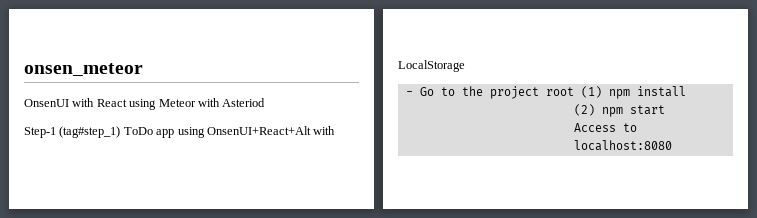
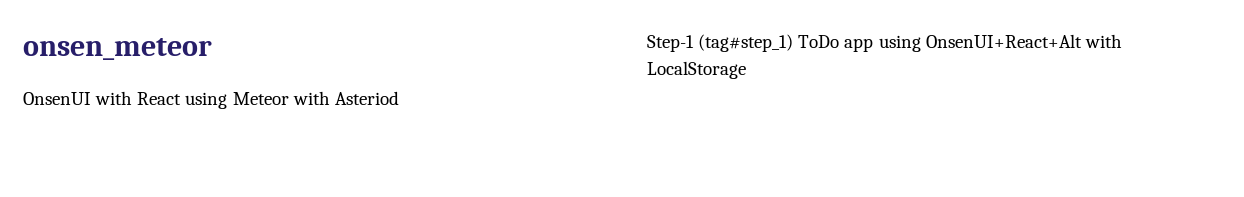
[405,86,686,99] [573,104,665,117] [573,123,637,132] [573,140,672,151] // - Go to the project root (1) npm install // (2) npm start // Access to localhost:8080 -> (746, 70) none

